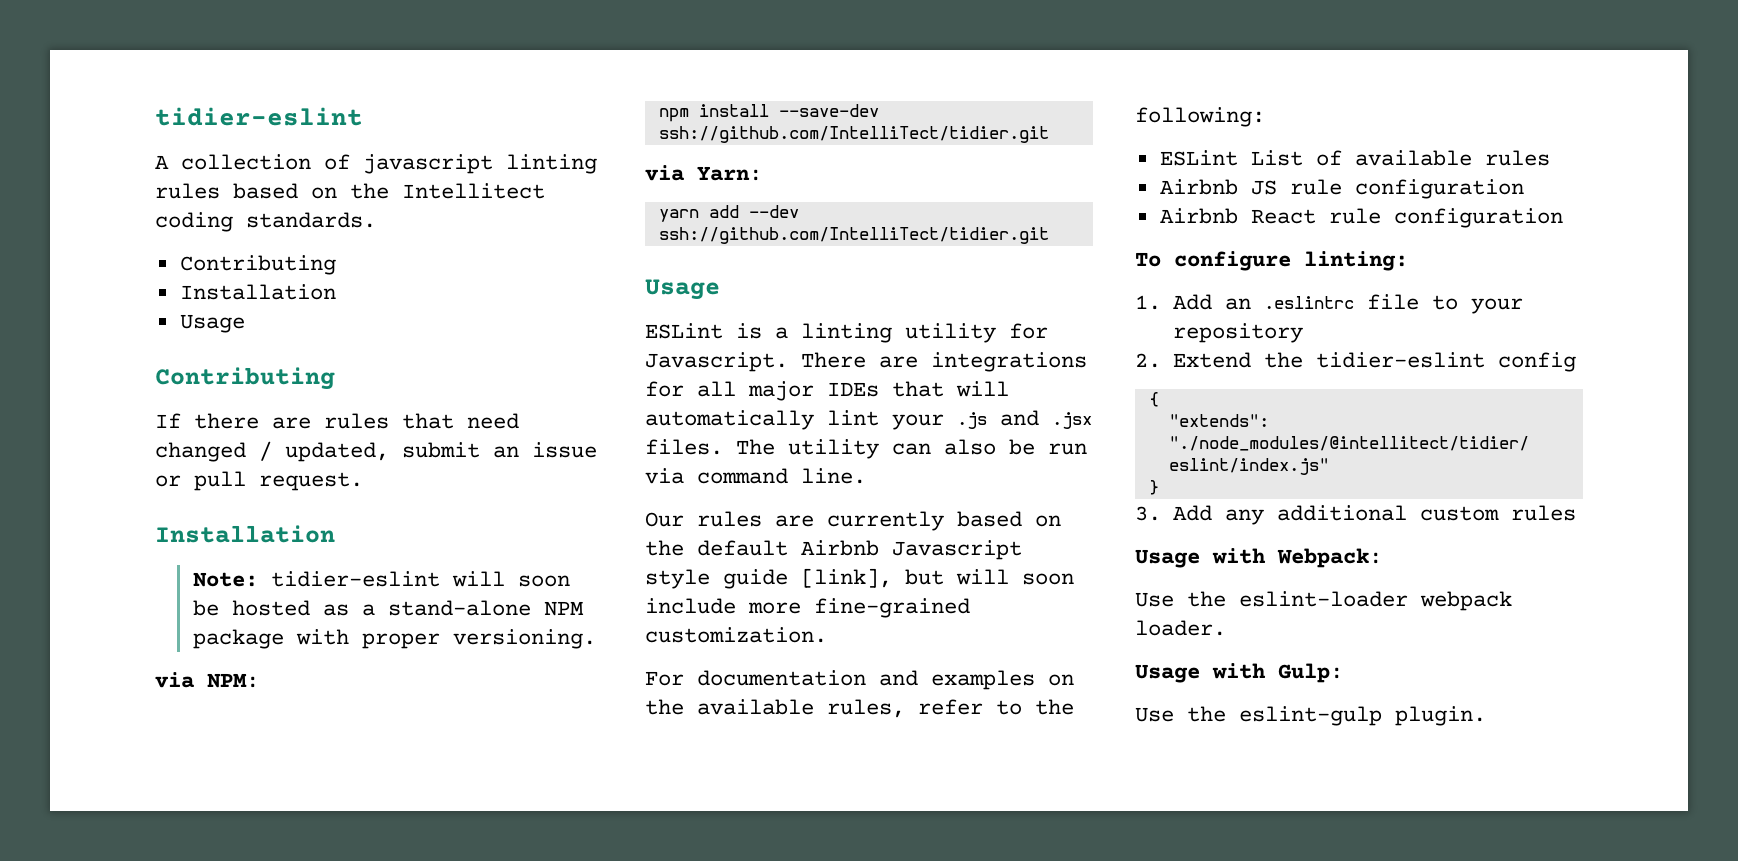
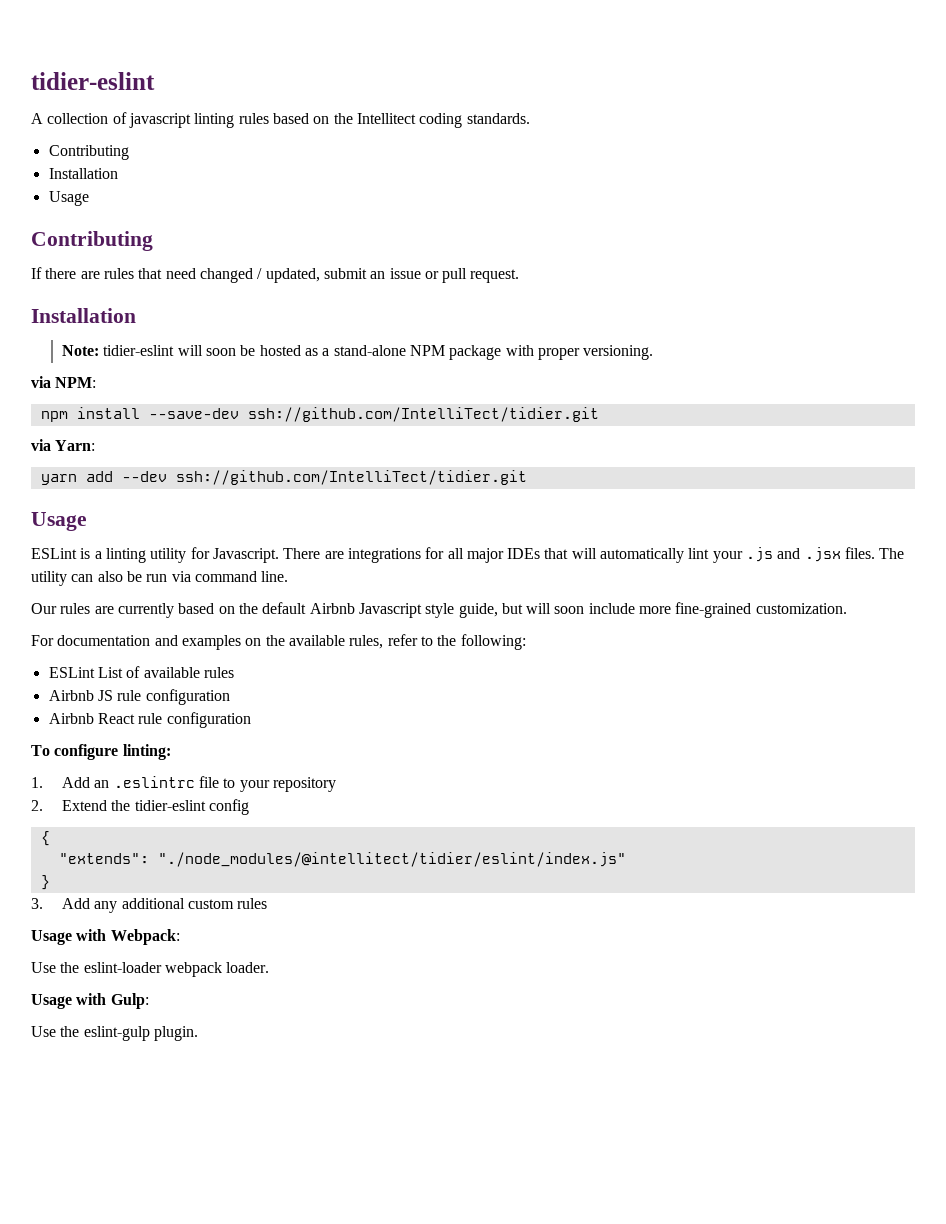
[723,568,892,589] guide [link], -> [458,603,498,618] guide,

